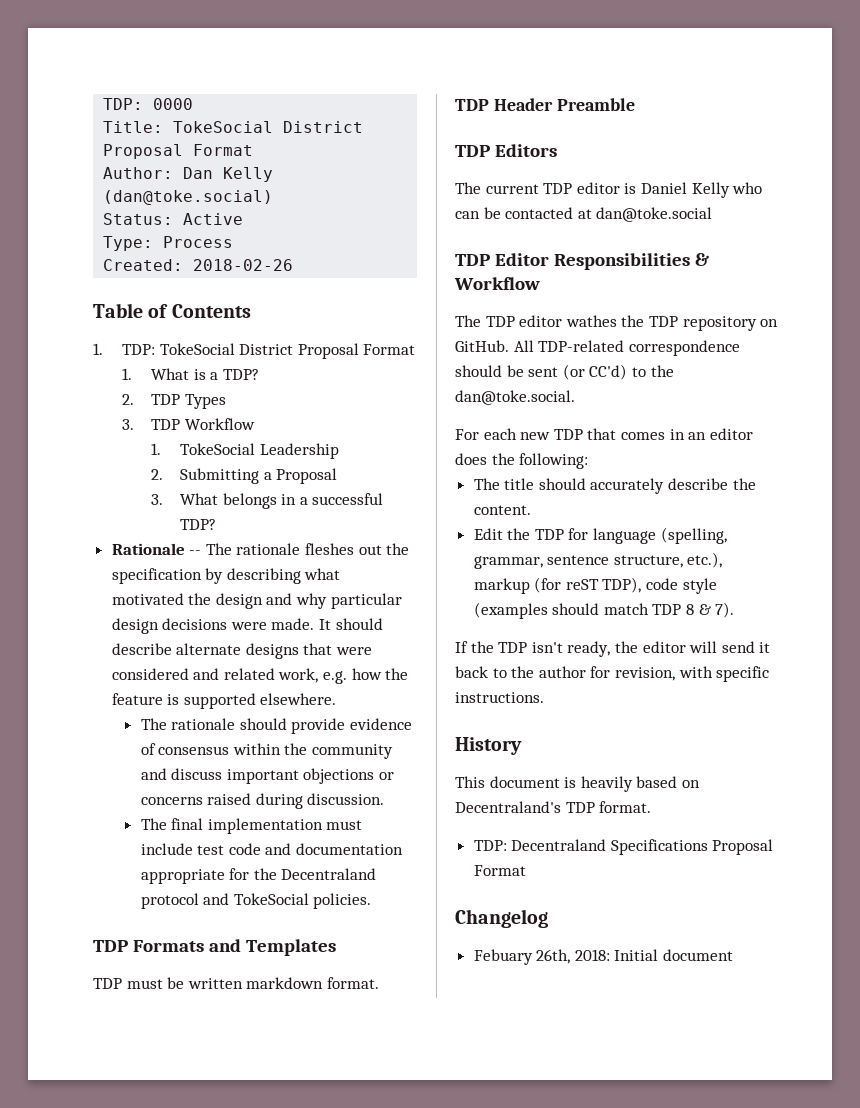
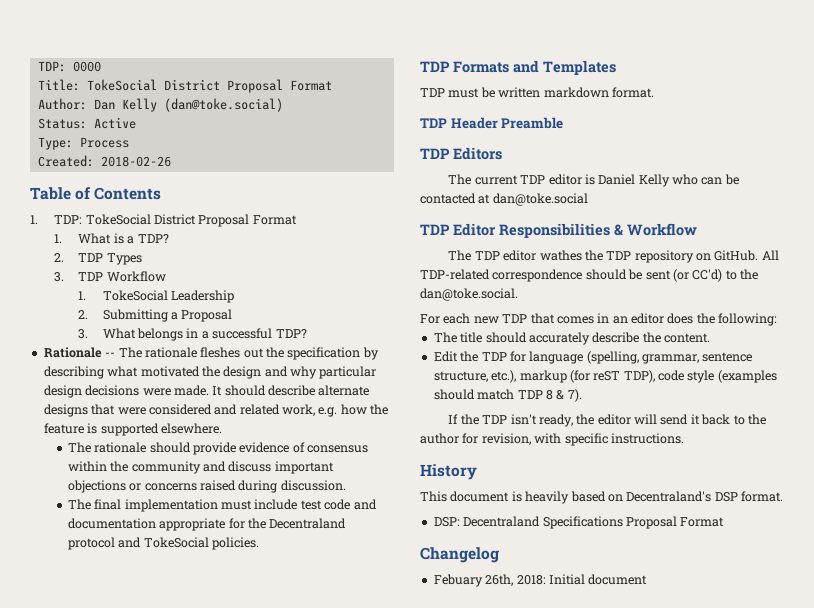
[565,801,652,813] [473,840,507,851] TDP format. // TDP: -> [714,491,783,502] [433,517,460,527] DSP format. // DSP:

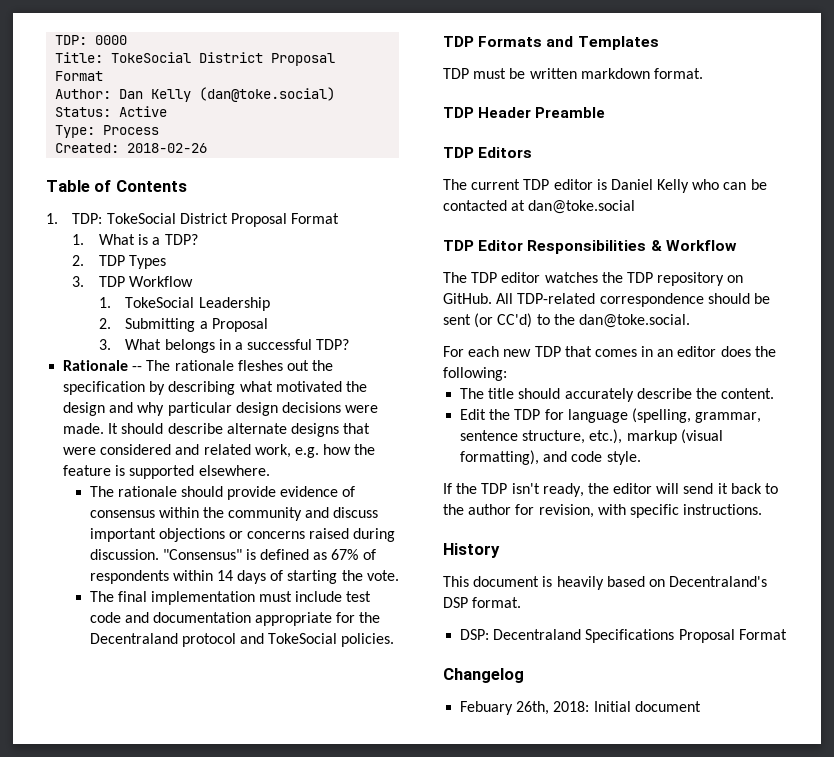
(346, 485) none -> [162,549,376,560] [89,570,399,584] "Consensus" is defined as 67% of respondents within 14 days of starting the vote.
[539,250,582,261] wathes -> [544,272,598,283] watches
[569,370,777,383] [433,389,582,402] (for reST TDP), code style (examples should match TDP 8 & 7). -> [680,429,723,444] [460,450,641,465] (visual formatting), and code style.

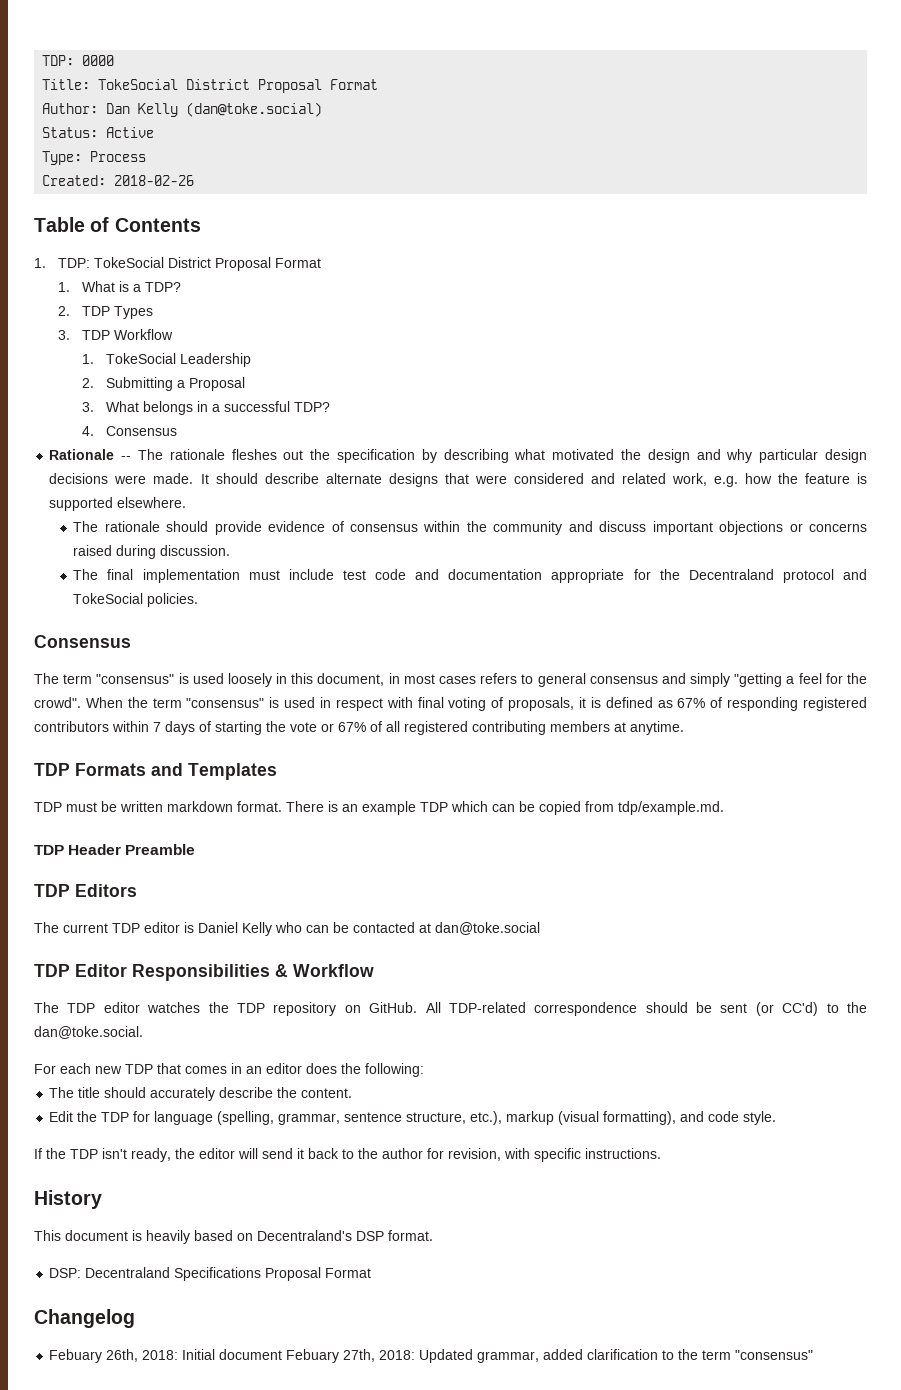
(350, 344) none -> [81,426,177,436] // 4. Consensus
[162,549,376,560] [89,570,399,584] "Consensus" is defined as 67% of respondents within 14 days of starting the vote. -> (231, 550) none
(395, 640) none -> [34,635,131,648] [34,673,867,687] [34,697,868,711] [34,721,684,735] // Consensus // The term "consensus" is used loosely in this document, in most cases refers to general consensus and simply "getting a feel for the crowd". When the term "consensus" is used in respect with final voting of proposals, it is defined as 67% of responding registered contributors within 7 days of starting the vote or 67% of all registered contributing members at anytime.
(703, 73) none -> [286,801,724,815] There is an example TDP which can be copied from tdp/example.md.
(701, 706) none -> [286,1349,814,1363] Febuary 27th, 2018: Updated grammar, added clarification to the term "consensus"

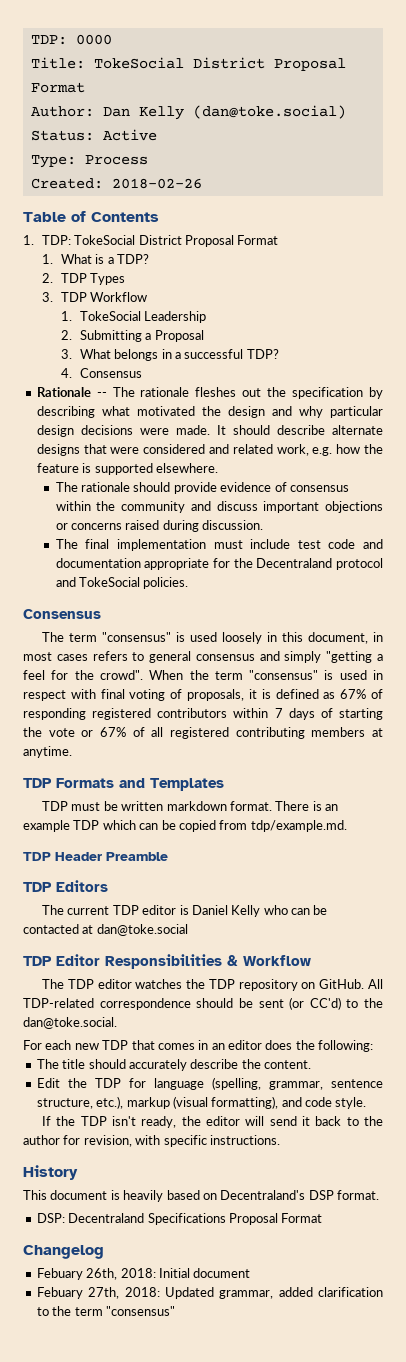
(283, 1354) none -> (251, 1273) //

